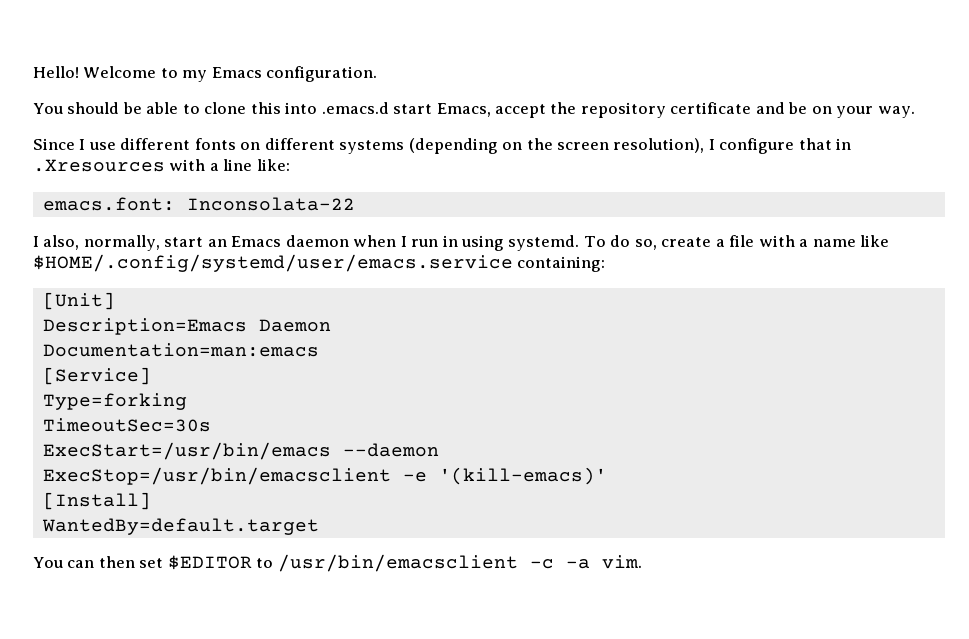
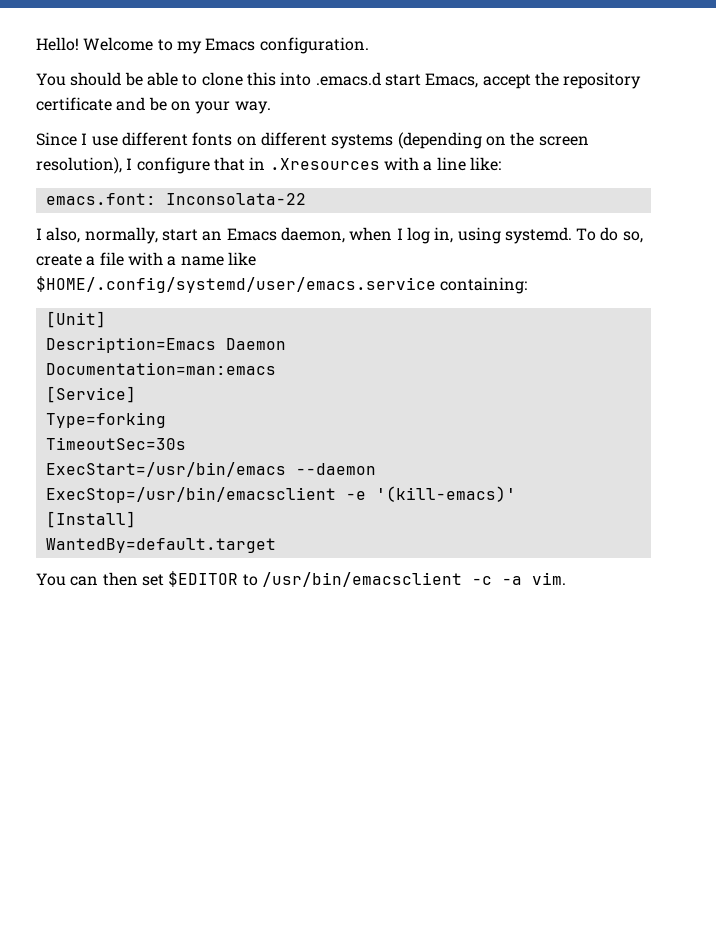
[285,235,349,247] daemon -> [280,227,345,243] daemon,
[411,235,458,247] run in -> [406,227,454,244] log in,

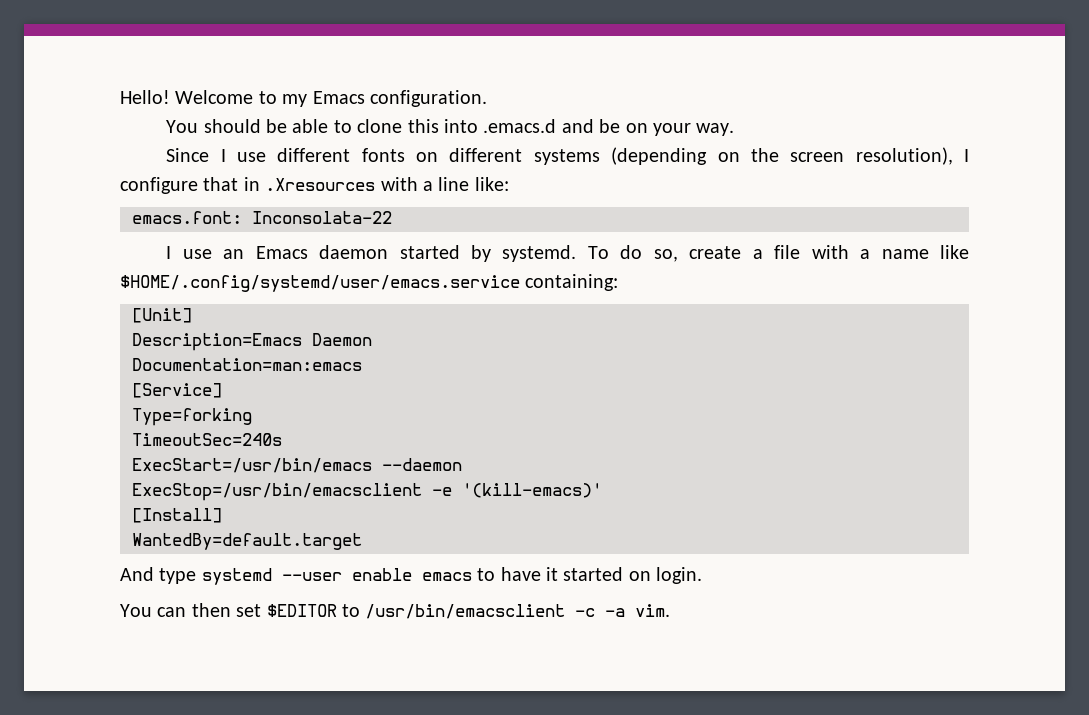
[384,72,642,89] [36,97,112,111] start Emacs, accept the repository certificate -> (557, 126) none
[46,227,501,244] also, normally, start an Emacs daemon, when I log in, using -> [182,245,491,262] use an Emacs daemon started by
[45,437,186,450] TimeoutSec=30s -> [132,433,282,446] TimeoutSec=240s
(276, 545) none -> [120,567,703,585] // And type systemd --user enable emacs to have it started on login.

